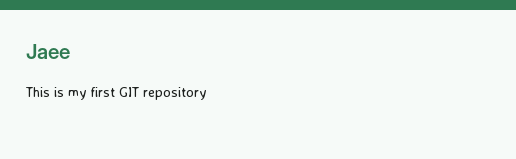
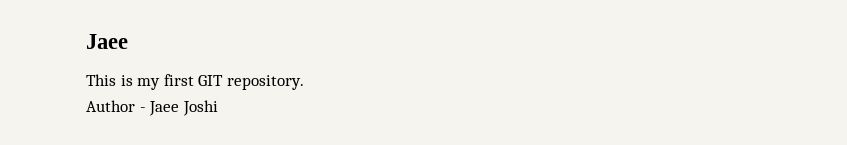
[143,87,207,100] repository -> [226,75,304,90] [86,100,218,116] repository. // Author - Jaee Joshi

